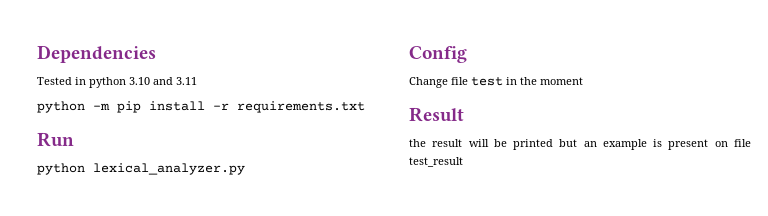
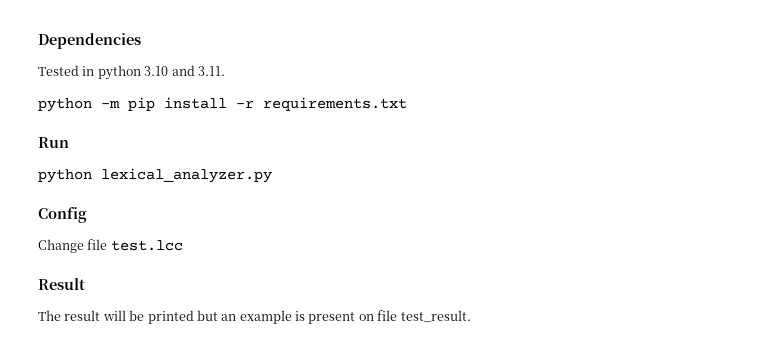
[176,77,197,85] 3.11 -> [197,66,225,76] 3.11.
[471,77,583,86] test in the moment -> [110,240,183,251] test.lcc
[409,139,426,147] the -> [38,310,61,321] The
[409,157,463,167] test_result -> [400,310,471,322] test_result.

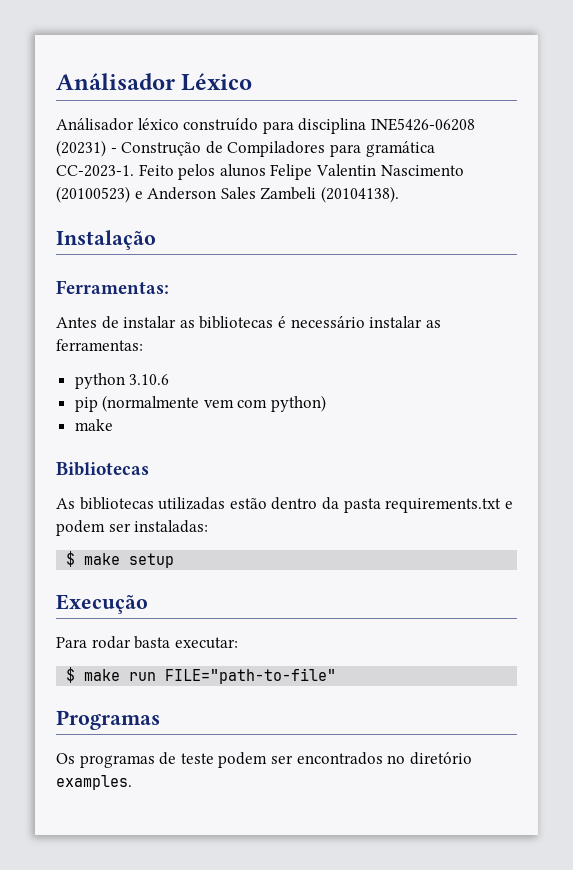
[38,33,141,49] [38,65,225,80] [38,97,407,112] [38,137,69,148] [38,168,272,183] [38,207,87,223] [38,239,183,253] [38,278,85,290] [38,310,471,324] Dependencies // Tested in python 3.10 and 3.11. // python -m pip install -r requirements.txt // Run // python lexical_analyzer.py // Config // Change file test.lcc // Result // The result will be printed but an example is present on file test_result. -> [56,73,253,91] [56,118,475,134] [56,140,435,157] [56,164,464,180] [56,186,399,203] [56,230,156,250] [56,280,169,294] [56,316,441,329] [56,339,143,351] [74,373,170,389] [74,395,327,412] [74,419,113,431] [56,462,149,476] [56,497,513,513] [56,520,209,536] [66,551,175,568] [56,594,148,614] [56,636,238,649] [66,667,337,684] [56,710,160,730] [56,752,472,768] [56,775,132,790] Análisador Léxico // Análisador léxico construído para disciplina INE5426-06208 (20231) - Construção de Compiladores para gramática CC-2023-1. Feito pelos alunos Felipe Valentin Nascimento (20100523) e Anderson Sales Zambeli (20104138). // Instalação // Ferramentas: // Antes de instalar as bibliotecas é necessário instalar as ferramentas: // python 3.10.6 // pip (normalmente vem com python) // make // Bibliotecas // As bibliotecas utilizadas estão dentro da pasta requirements.txt e podem ser instaladas: // $ make setup // Execução // Para rodar basta executar: // $ make run FILE="path-to-file" // Programas // Os programas de teste podem ser encontrados no diretório examples.

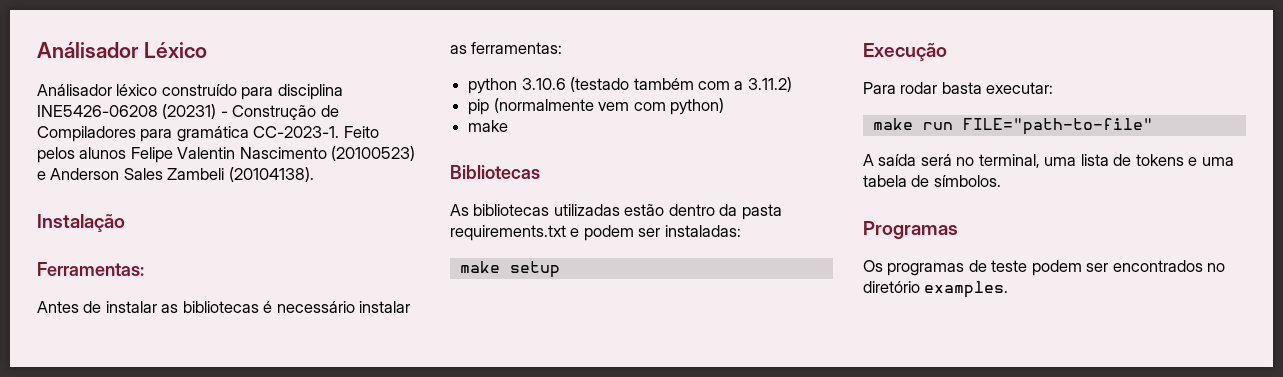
(170, 379) none -> [570,77,792,92] (testado também com a 3.11.2)
[66,551,76,567] $ -> (741, 231) none
[66,667,76,683] $ -> (1054, 88) none
(337, 676) none -> [863,154,1234,168] [863,175,1001,187] // A saída será no terminal, uma lista de tokens e uma tabela de símbolos.

